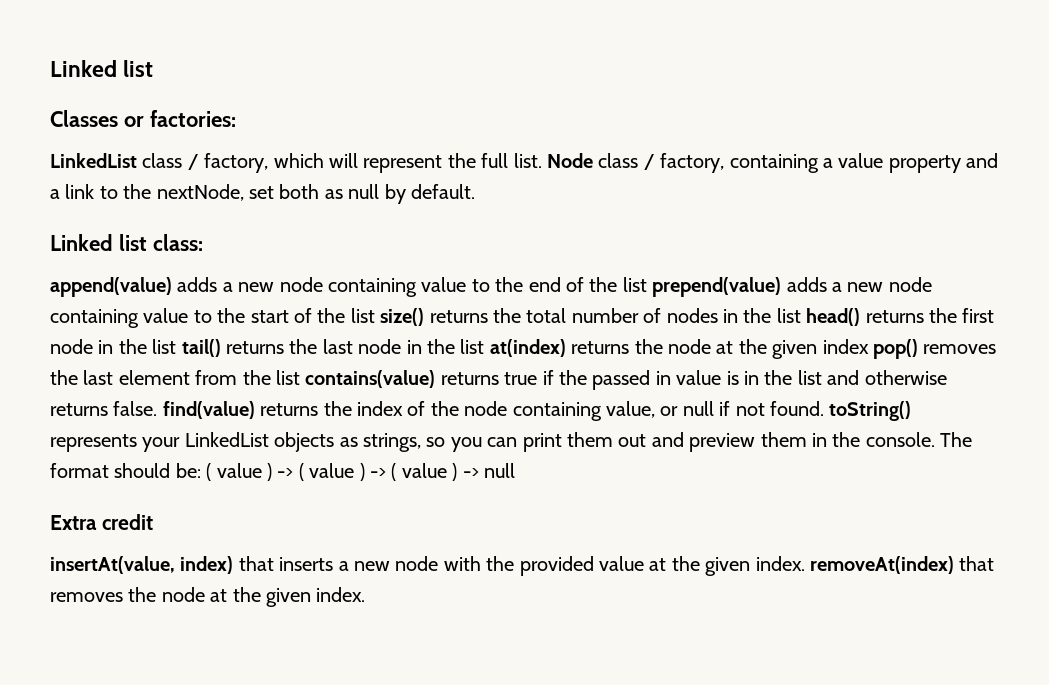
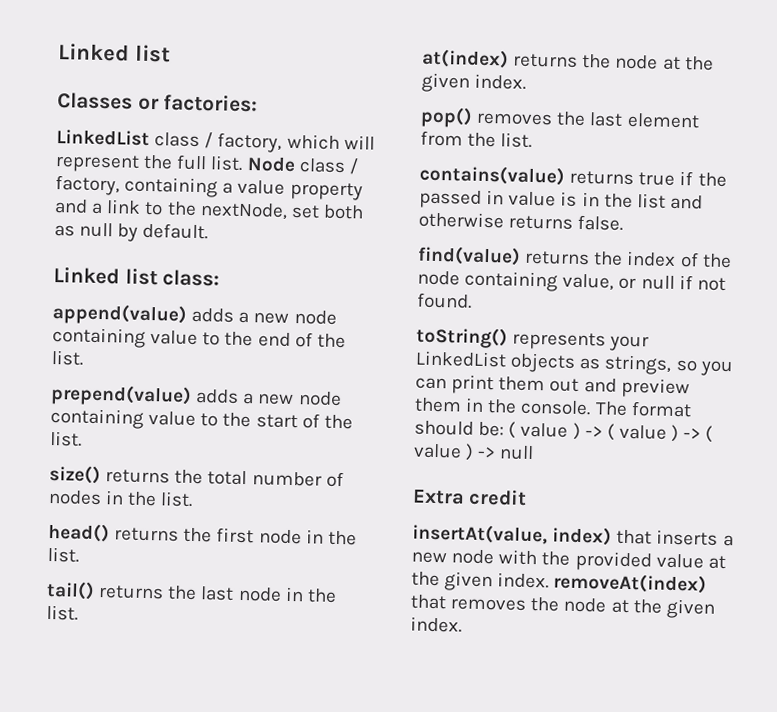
[622,277,647,292] list -> [51,350,84,366] list. //
[350,308,375,323] list -> [50,430,82,447] list. //
[776,308,801,323] list -> [160,491,194,507] list. //
[152,339,177,354] list -> [47,546,79,563] list. //
[460,339,485,354] list -> [46,604,78,621] list. //
[822,339,869,354] index -> [474,73,527,90] index. //
[276,370,300,385] list -> [500,132,533,148] list. //
(158, 408) none -> (624, 222) //
(824, 408) none -> (472, 300) //

